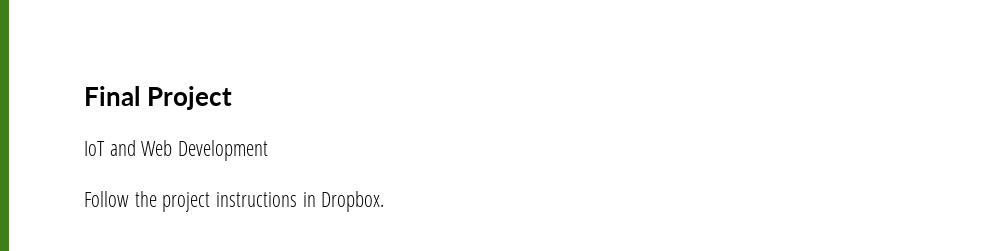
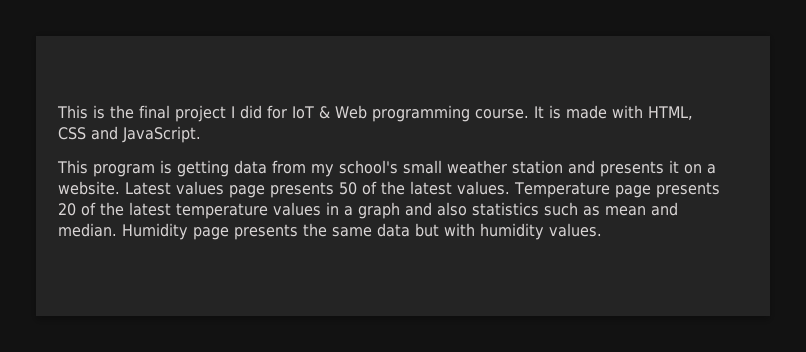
[84,86,233,110] [84,140,269,161] [84,191,385,212] Final Project // IoT and Web Development // Follow the project instructions in Dropbox. -> [57,105,693,122] [58,126,201,143] [57,160,716,177] [58,181,720,198] [58,202,678,219] [58,223,602,240] This is the final project I did for IoT & Web programming course. It is made with HTML, CSS and JavaScript. // This program is getting data from my school's small weather station and presents it on a website. Latest values page presents 50 of the latest values. Temperature page presents 20 of the latest temperature values in a graph and also statistics such as mean and median. Humidity page presents the same data but with humidity values.

